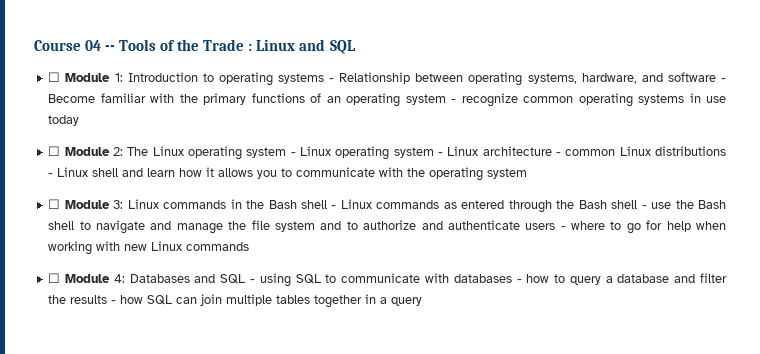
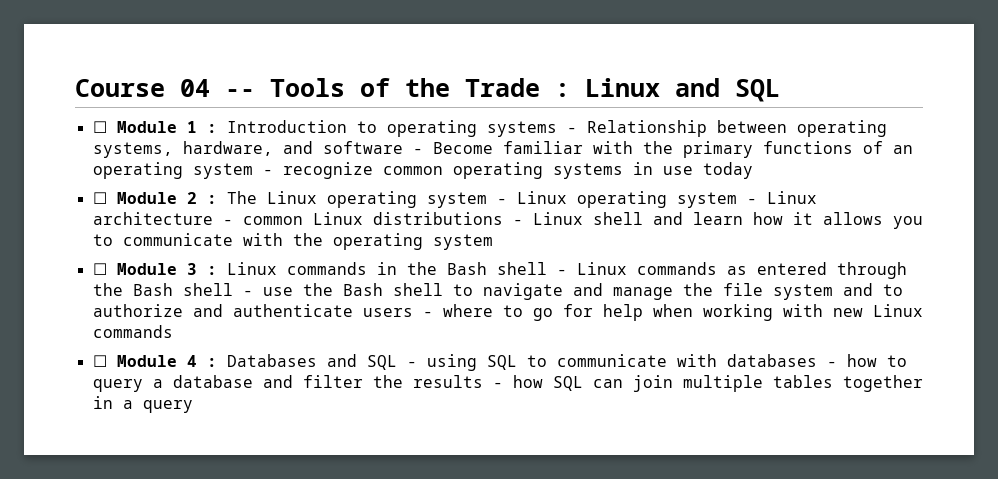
[114,73,123,82] 1: -> [186,121,217,133] 1 :
[112,147,123,156] 2: -> [186,192,217,204] 2 :
[113,200,124,209] 3: -> [186,263,217,275] 3 :
[113,274,125,283] 4: -> [186,355,217,367] 4 :

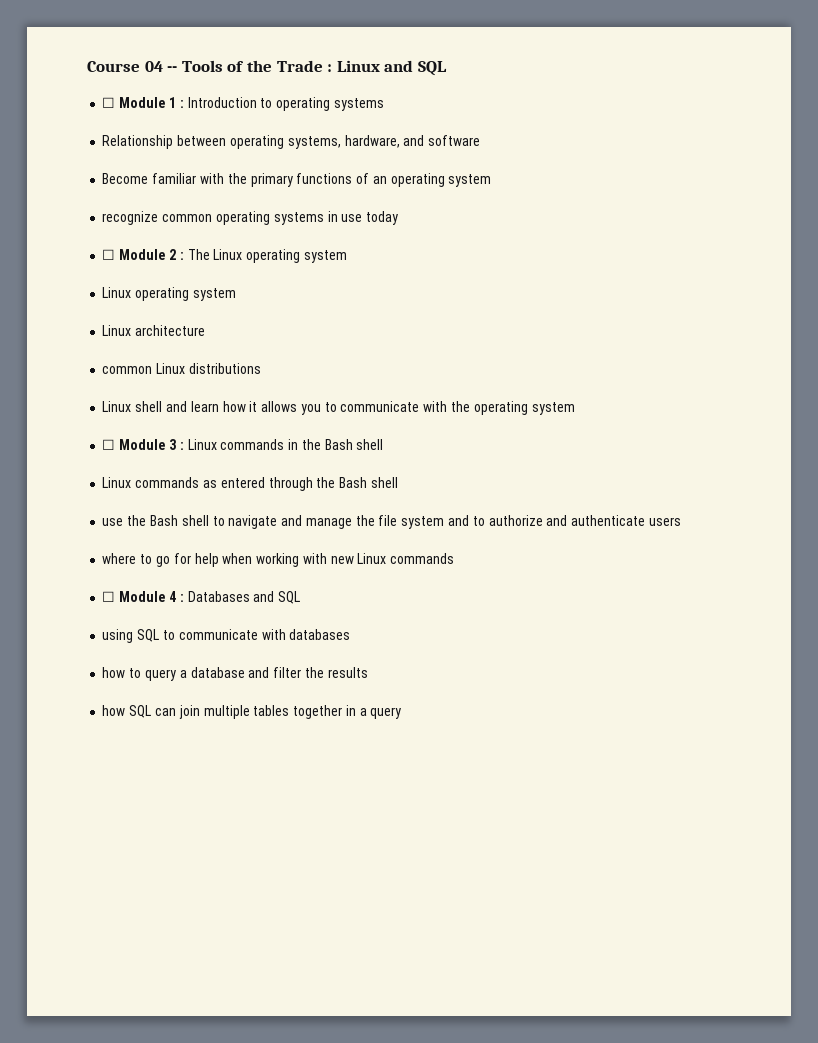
[566,127,577,133] - -> (384, 104) //
[412,148,423,154] - -> (481, 140) //
[262,169,273,175] - -> (492, 180) //
[496,191,757,208] - Linux operating system - -> [102,287,236,301] // Linux operating system //
[222,219,233,225] - -> (206, 330) //
[512,219,523,225] - -> (261, 368) //
[556,269,567,275] - -> (384, 444) //
[242,290,253,296] - -> (398, 482) //
[422,311,433,317] - -> (681, 521) //
[406,361,417,367] - -> (301, 597) //
[826,361,837,367] - -> (351, 634) //
[492,382,503,388] - -> (368, 672) //

